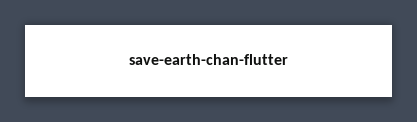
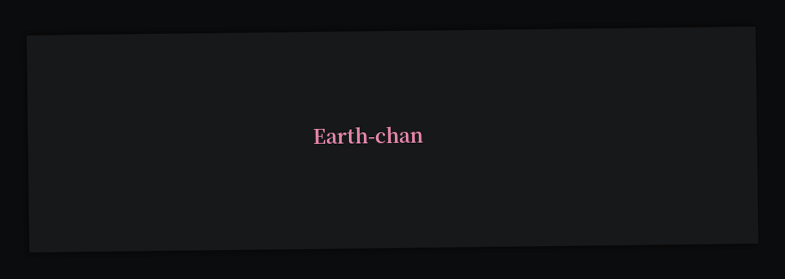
[129,54,288,65] save-earth-chan-flutter -> [311,125,424,144] Earth-chan

